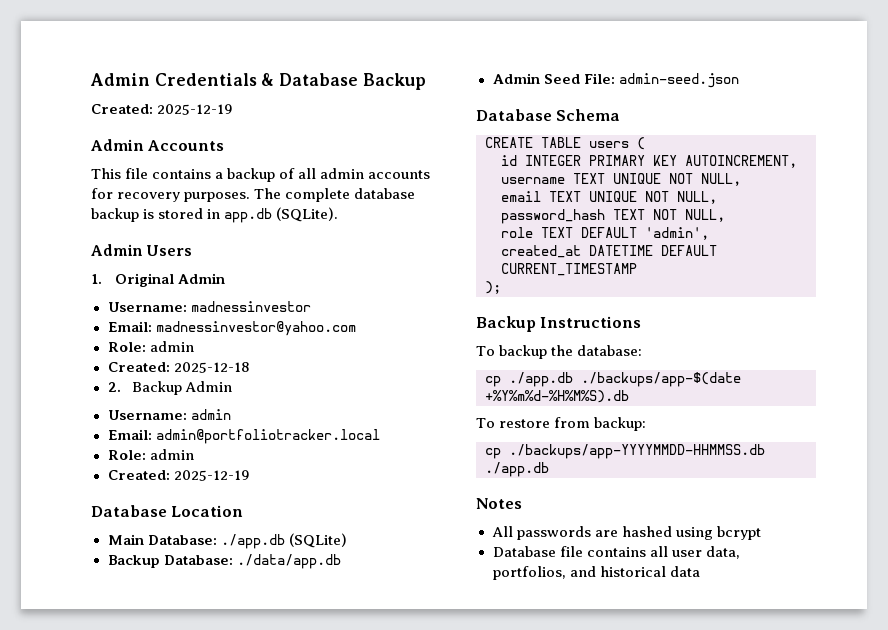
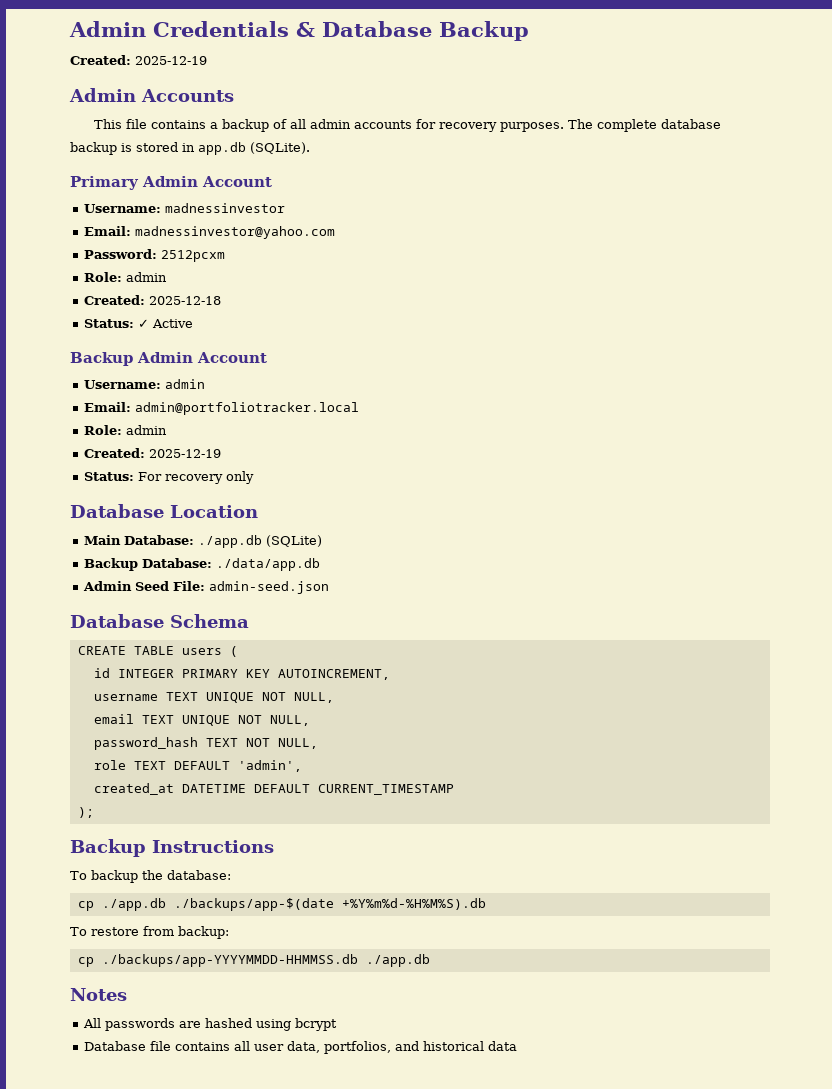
[91,244,193,256] [91,273,226,287] Admin Users // 1. Original Admin -> [70,176,272,190] Primary Admin Account
(356, 328) none -> [84,249,226,262] // Password: 2512pcxm
[107,382,121,392] 2. -> [84,319,194,328] Status: ✓ Active //
(232, 386) none -> [197,352,267,363] Account
(250, 475) none -> [84,471,255,484] // Status: For recovery only

